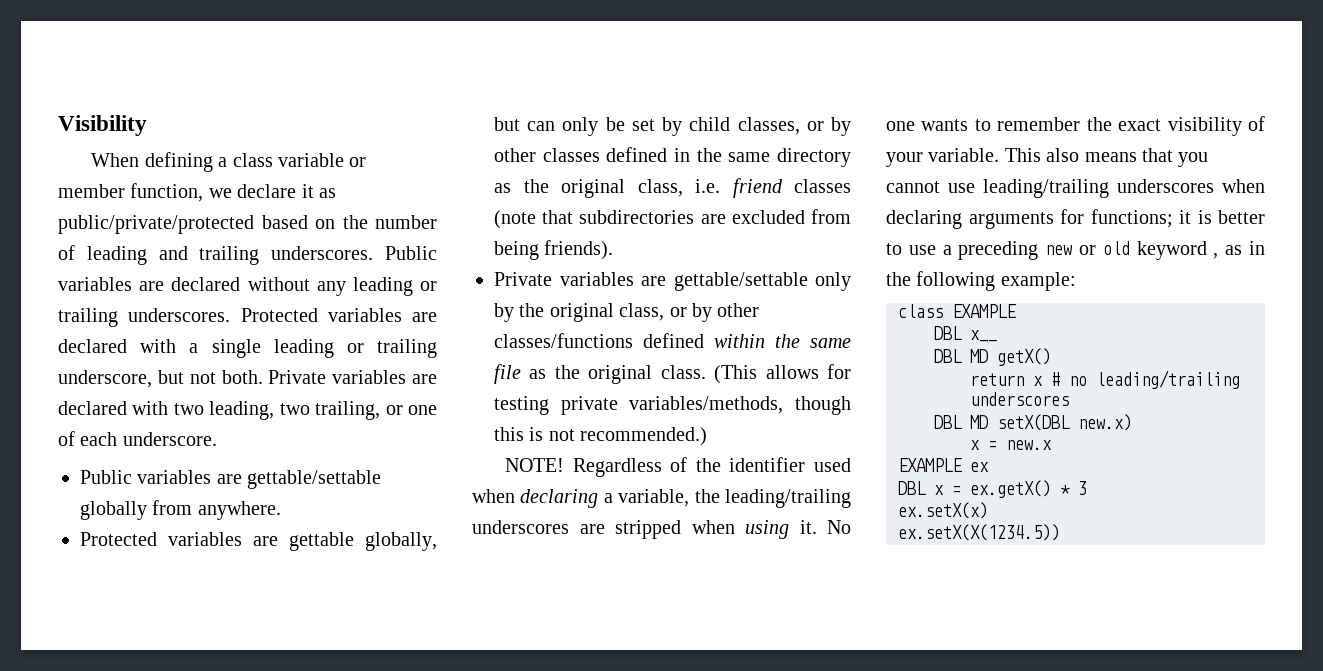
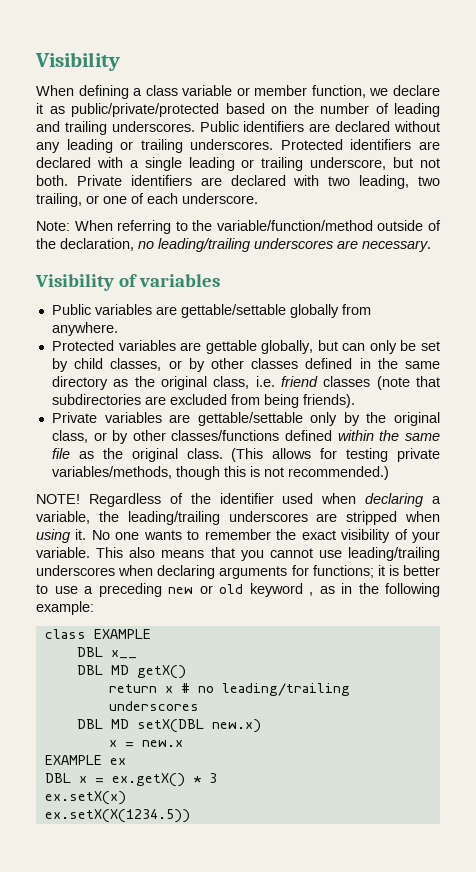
[58,277,132,291] variables -> [243,121,305,132] identifiers
[327,308,402,322] variables -> [350,139,412,150] identifiers
[332,370,407,384] variables -> [130,175,192,186] identifiers
(217, 439) none -> [36,220,441,234] [36,238,431,252] [35,274,220,291] // Note: When referring to the variable/function/method outside of the declaration, no leading/trailing underscores are necessary. // Visibility of variables

